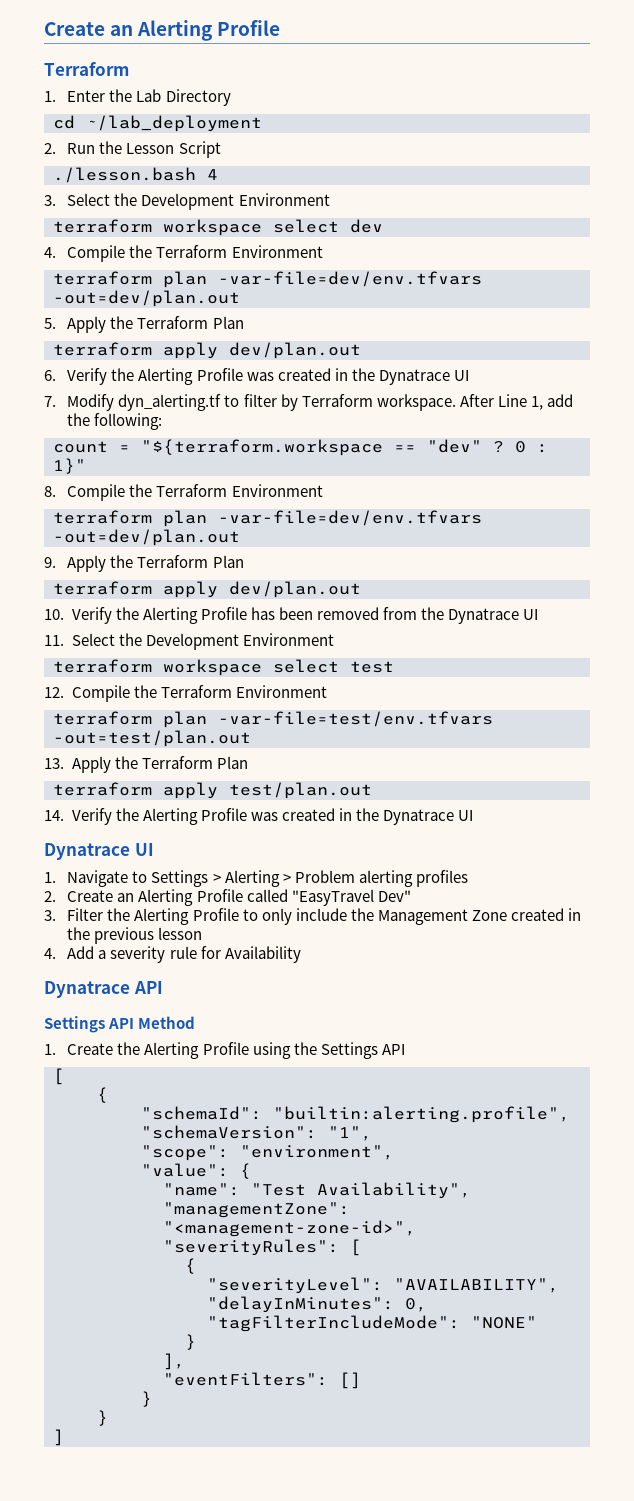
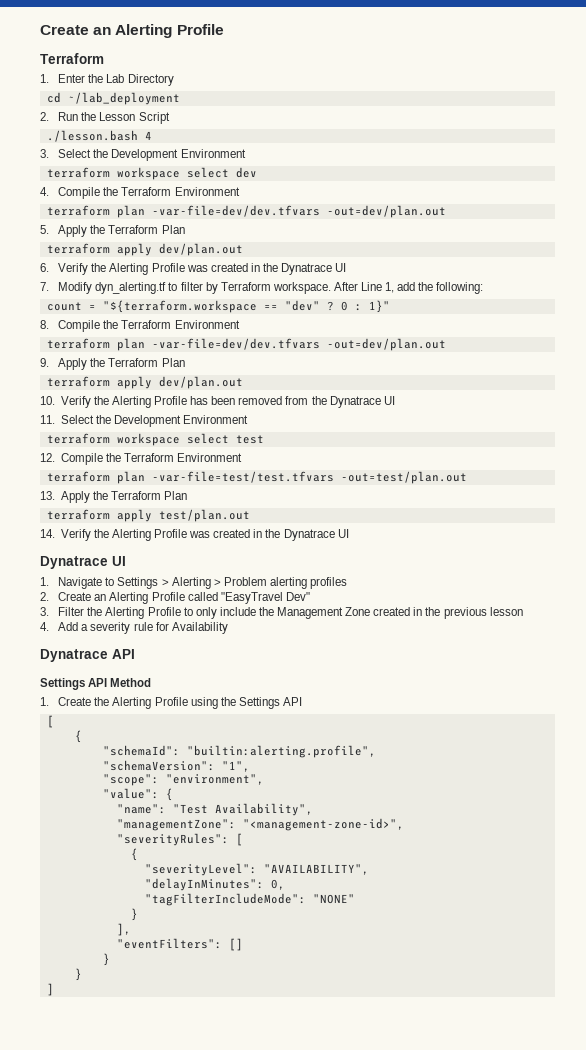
[218,271,482,287] -var-file=dev/env.tfvars -> [151,205,320,217] -var-file=dev/dev.tfvars
[218,510,482,526] -var-file=dev/env.tfvars -> [151,338,320,350] -var-file=dev/dev.tfvars
[218,711,493,727] -var-file=test/env.tfvars -> [151,471,334,483] -var-file=test/test.tfvars

